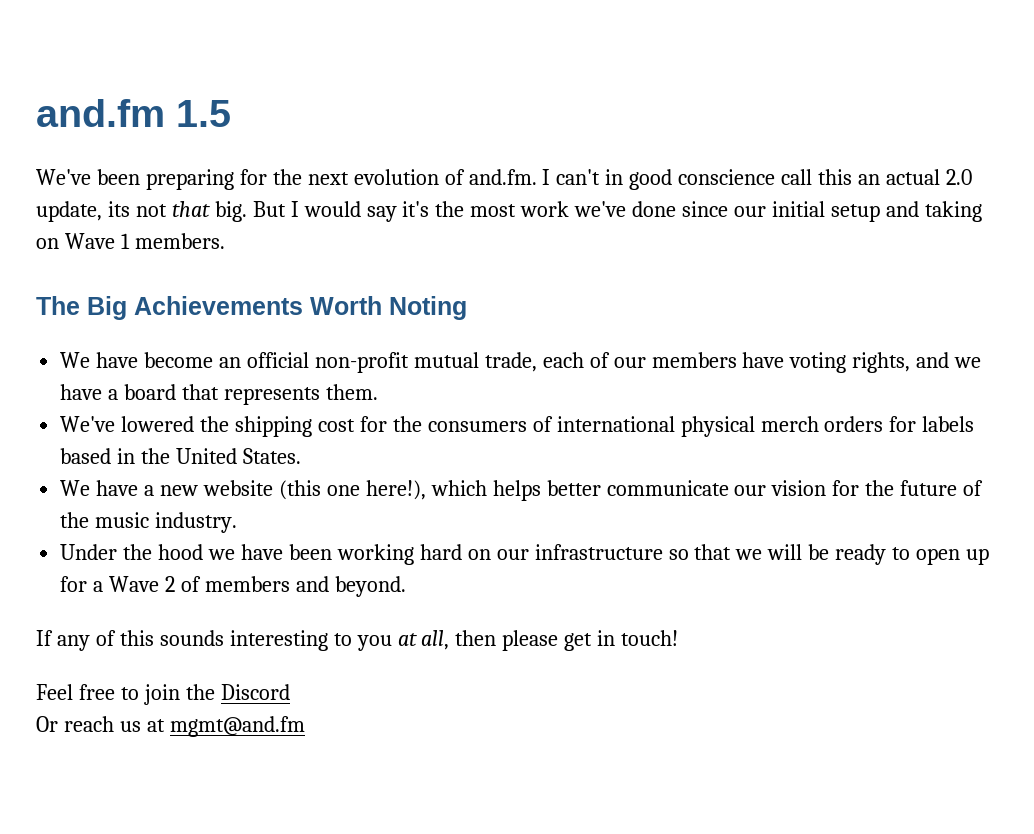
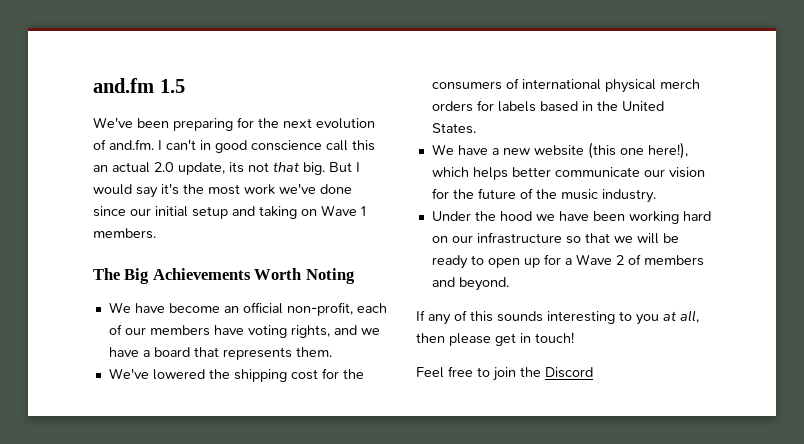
[314,352,537,373] non-profit mutual trade, -> [286,302,353,316] non-profit,
[36,716,305,737] // Or reach us at mgmt@and.fm -> (593, 372) none

